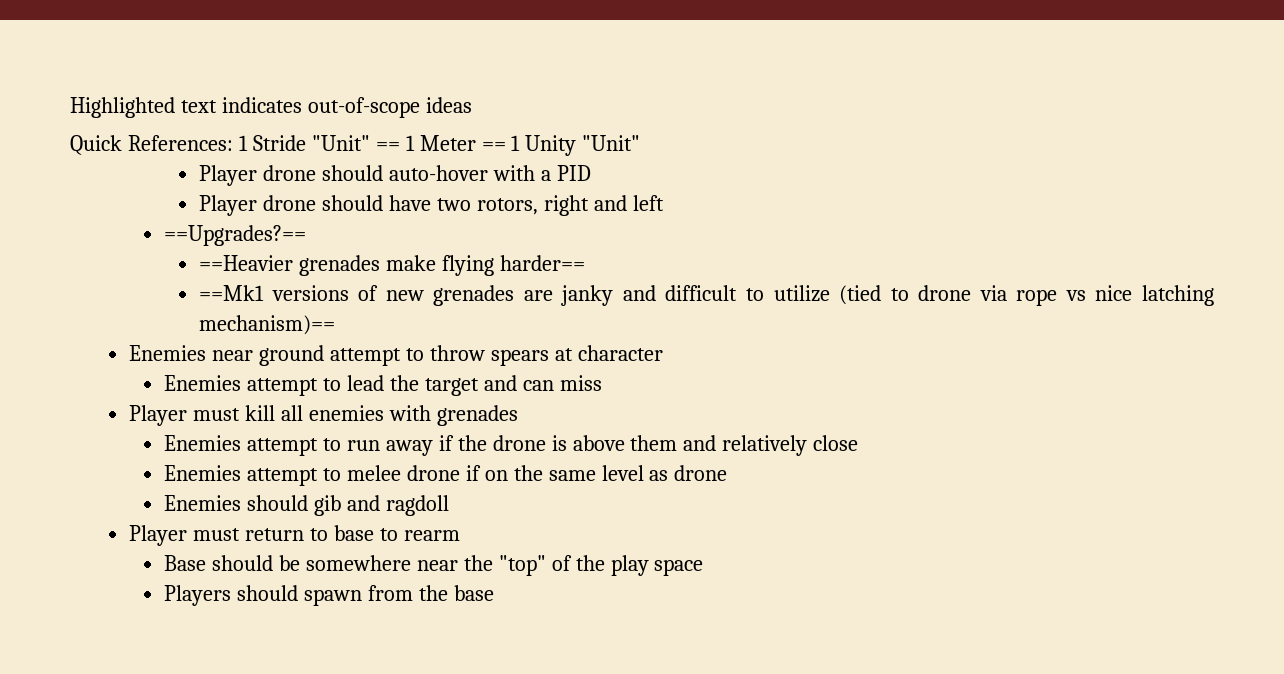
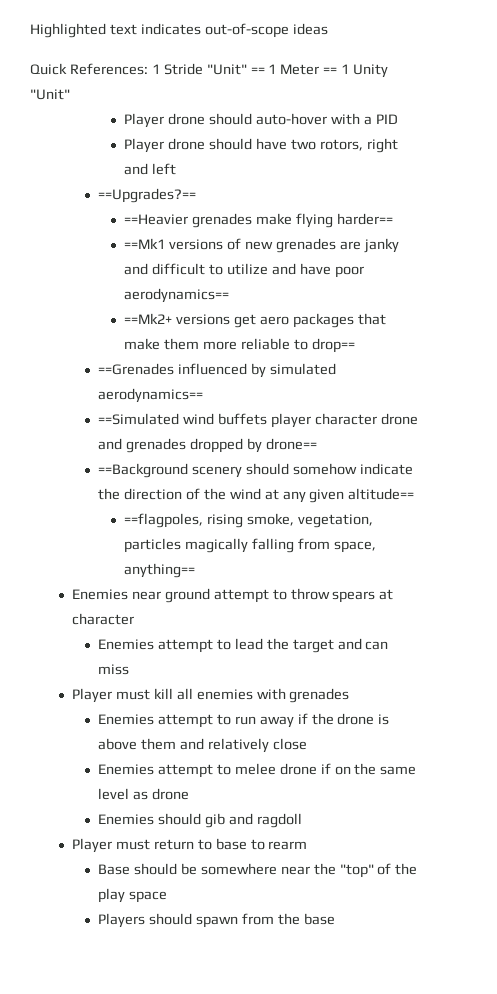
[839,285,1214,306] [198,315,335,335] (tied to drone via rope vs nice latching mechanism)== -> [271,263,364,278] [124,288,230,303] [124,313,386,328] [124,338,355,353] [98,363,336,378] [98,388,204,403] [98,413,418,428] [98,438,317,453] [98,463,413,478] [98,488,415,503] [124,513,373,528] [124,538,376,553] [124,563,196,578] and have poor aerodynamics== // ==Mk2+ versions get aero packages that make them more reliable to drop== // ==Grenades influenced by simulated aerodynamics== // ==Simulated wind buffets player character drone and grenades dropped by drone== // ==Background scenery should somehow indicate the direction of the wind at any given altitude== // ==flagpoles, rising smoke, vegetation, particles magically falling from space, anything==

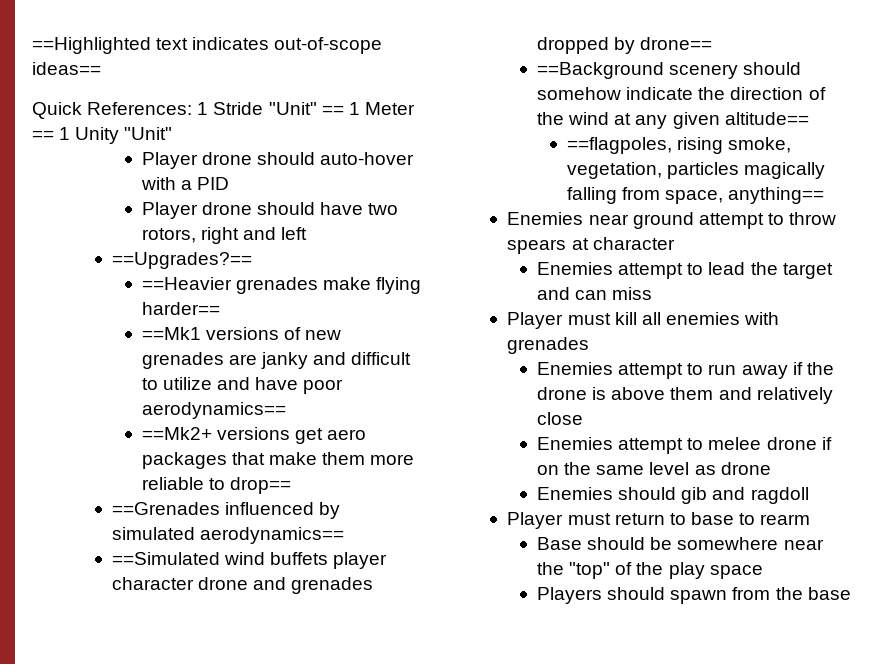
[30,23,106,38] Highlighted -> [32,37,151,54] ==Highlighted
[292,23,328,35] ideas -> [32,62,101,75] ideas==

